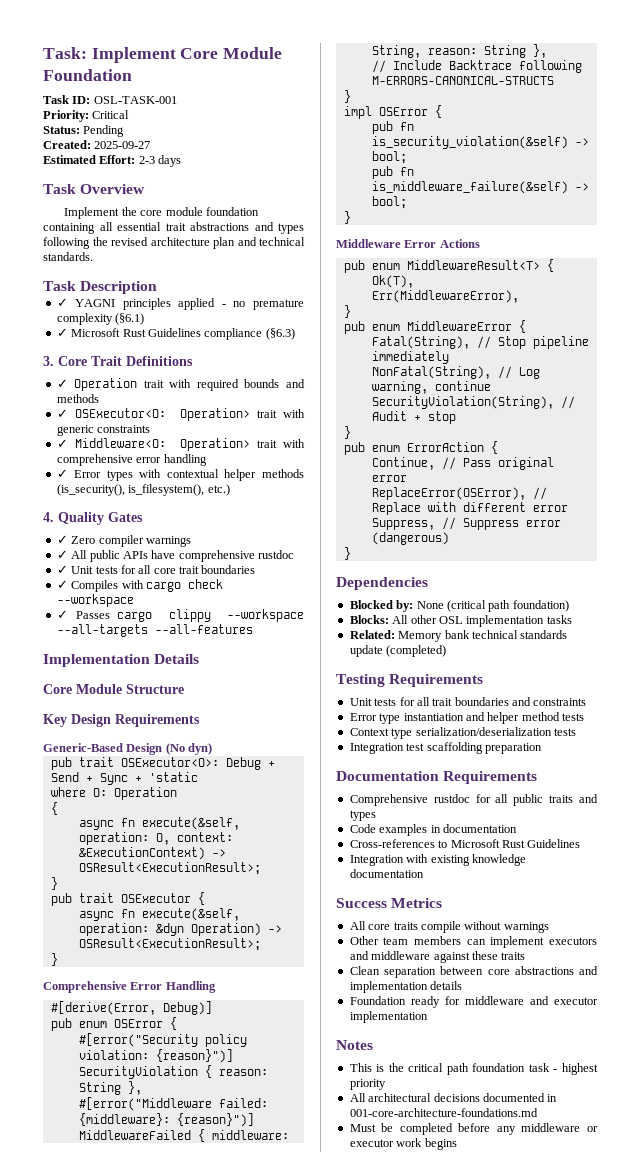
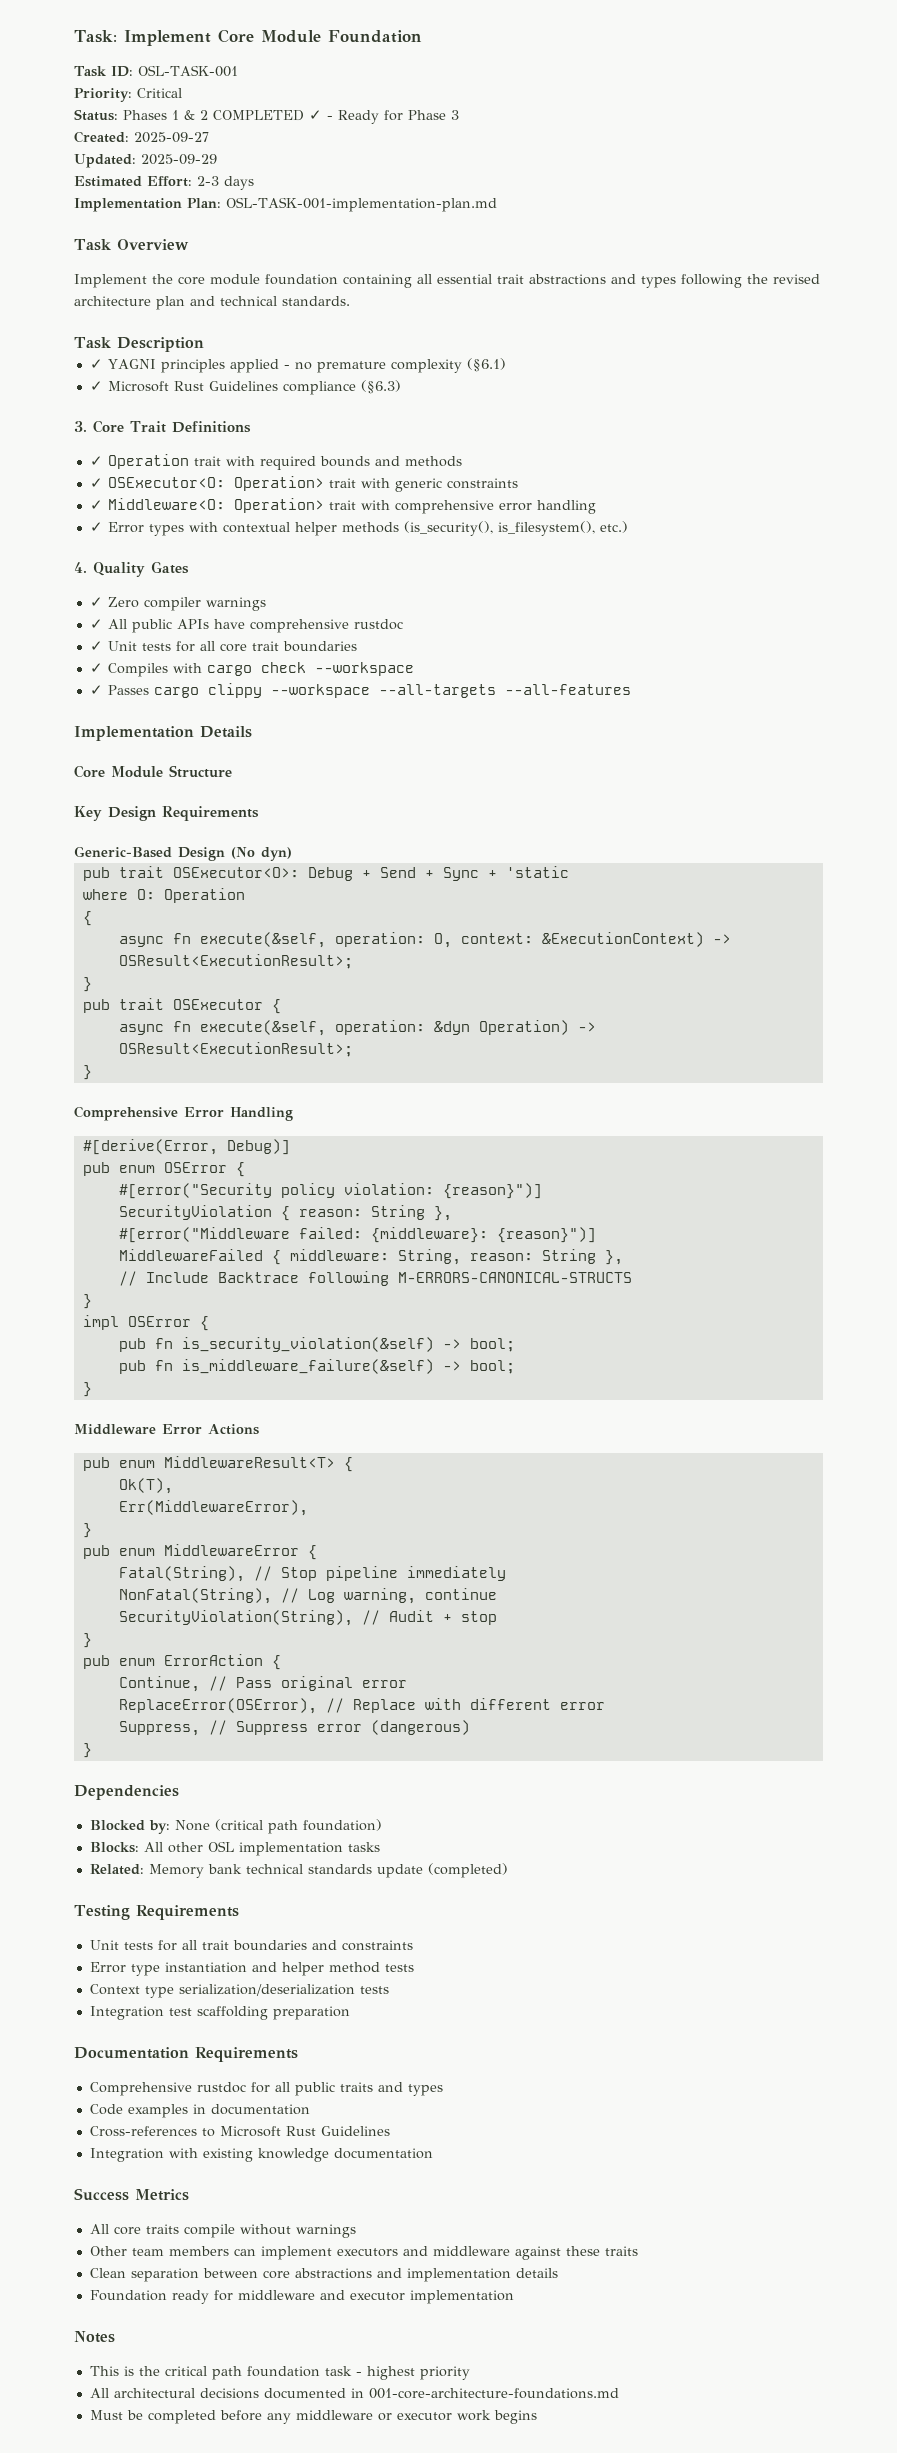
[83,125,125,137] Pending -> [123,110,459,124] Phases 1 & 2 COMPLETED ✓ - Ready for Phase 3
(151, 145) none -> [74,154,217,168] // Updated: 2025-09-29
(182, 161) none -> [74,197,497,212] // Implementation Plan: OSL-TASK-001-implementation-plan.md

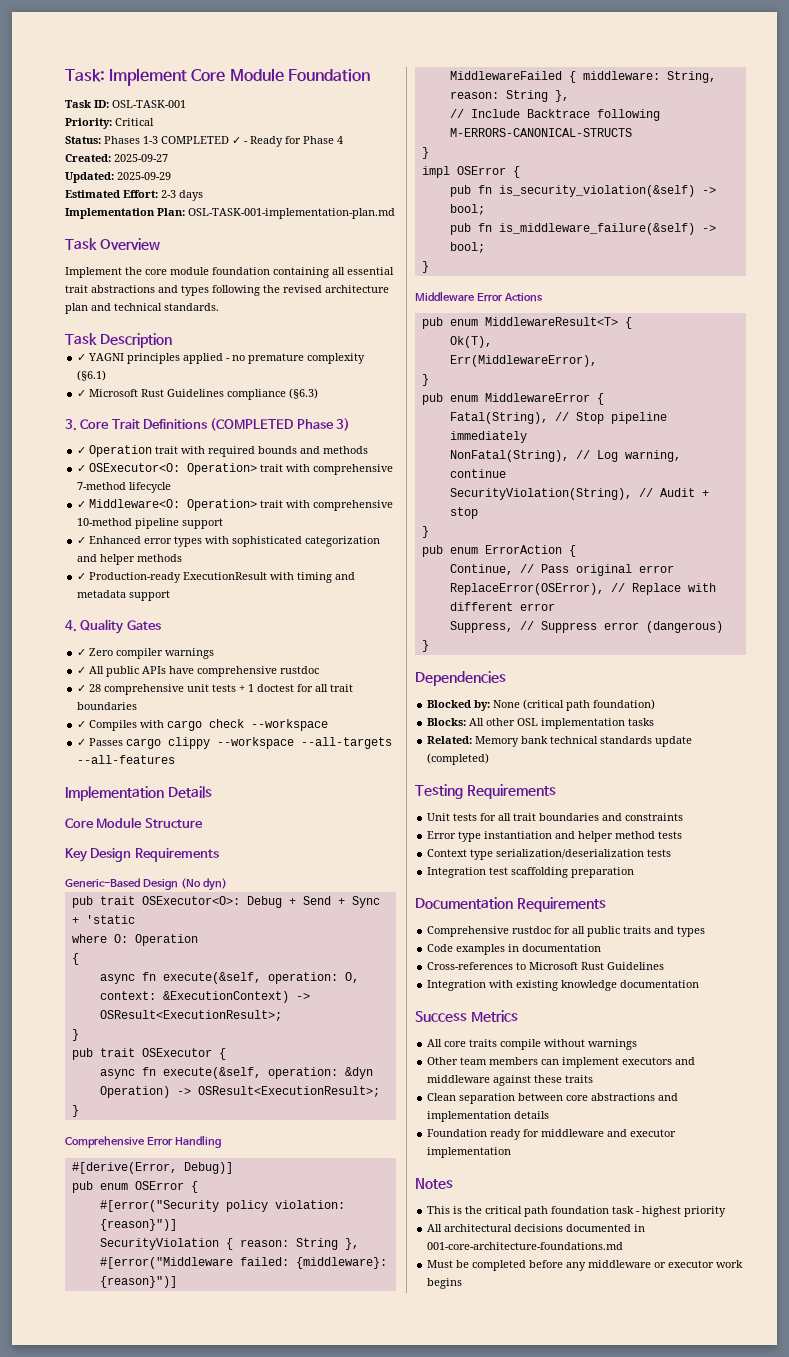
[172,110,208,120] 1 & 2 -> [143,136,158,144] 1-3
[451,110,459,120] 3 -> [337,136,343,144] 4
(251, 427) none -> [210,418,351,431] (COMPLETED Phase 3)
[394,478,518,492] generic constraints -> [313,464,394,475] [77,482,172,493] comprehensive 7-method lifecycle
[498,500,596,514] [89,521,628,536] error handling // ✓ Error types with contextual helper methods (is_security(), is_filesystem(), etc.) -> [77,518,224,529] [77,536,381,547] [77,554,183,565] [77,572,356,583] [77,590,171,601] 10-method pipeline support // ✓ Enhanced error types with sophisticated categorization and helper methods // ✓ Production-ready ExecutionResult with timing and metadata support
[107,641,247,652] Unit tests for all core -> [89,684,329,695] 28 comprehensive unit tests + 1 doctest for all

